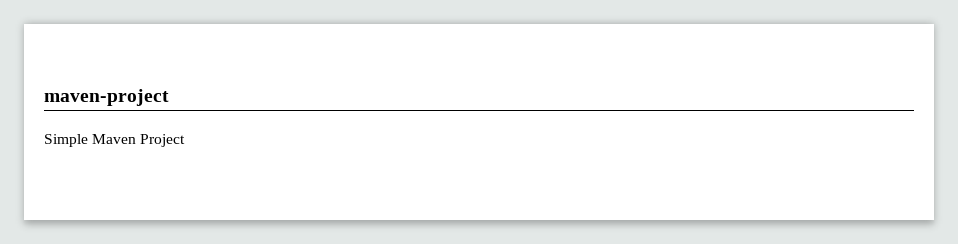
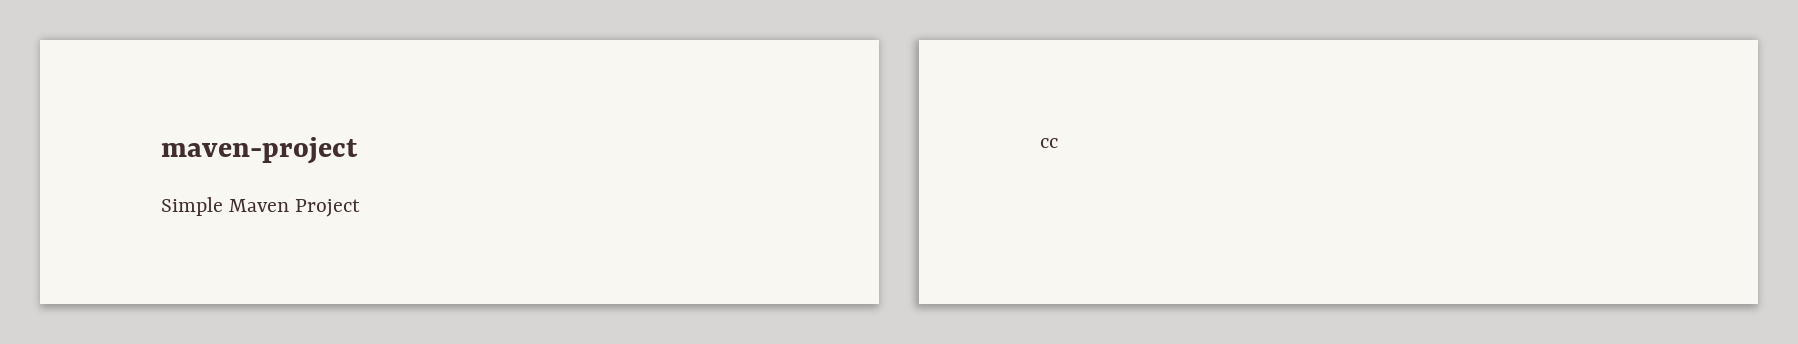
(186, 140) none -> [1040,138,1058,148] // cc

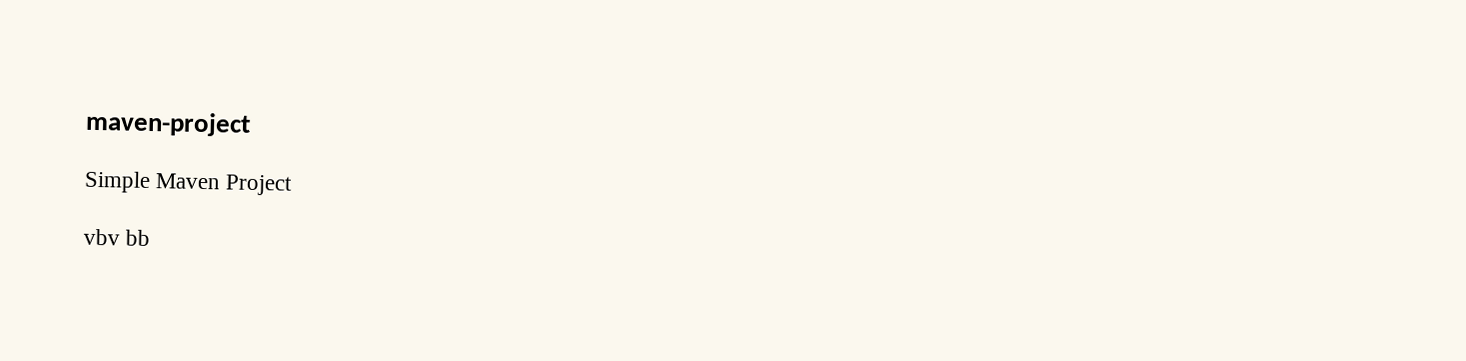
[1040,138,1058,148] cc -> [83,228,151,247] vbv bb

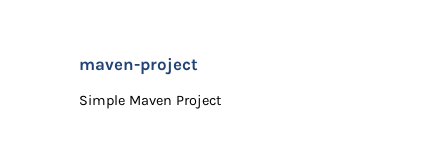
[83,228,151,247] // vbv bb -> (222, 102) none

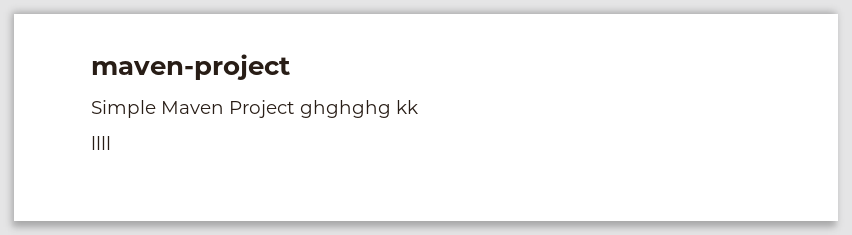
(222, 102) none -> [300,100,418,118] [91,136,111,150] ghghghg kk // llll

